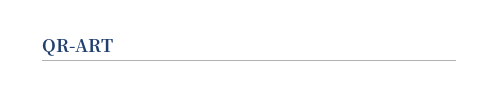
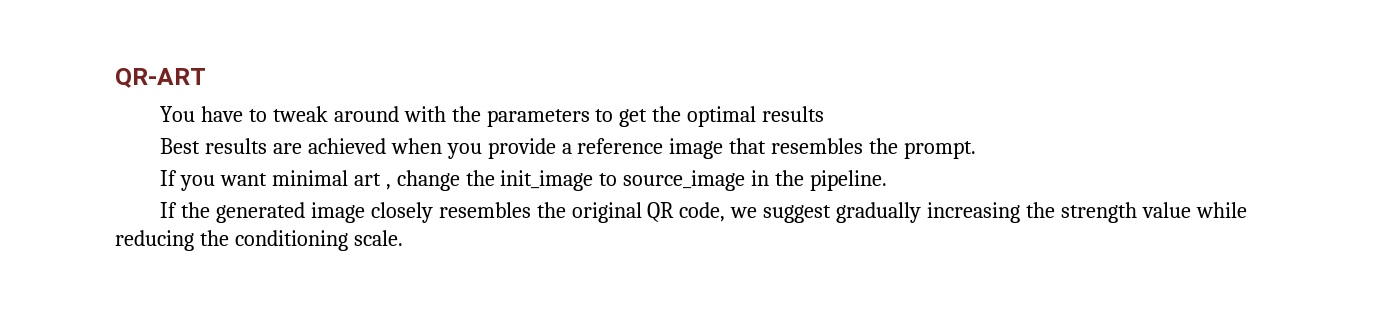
(113, 47) none -> [159,106,825,127] [159,138,977,159] [159,170,888,191] [159,202,1247,223] [115,230,403,251] // You have to tweak around with the parameters to get the optimal results // Best results are achieved when you provide a reference image that resembles the prompt. // If you want minimal art , change the init_image to source_image in the pipeline. // If the generated image closely resembles the original QR code, we suggest gradually increasing the strength value while reducing the conditioning scale.

